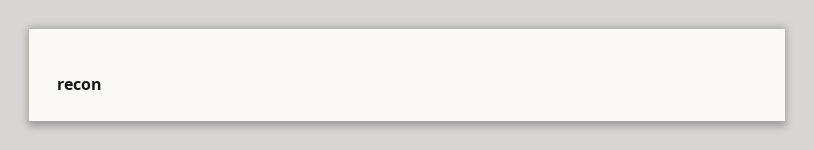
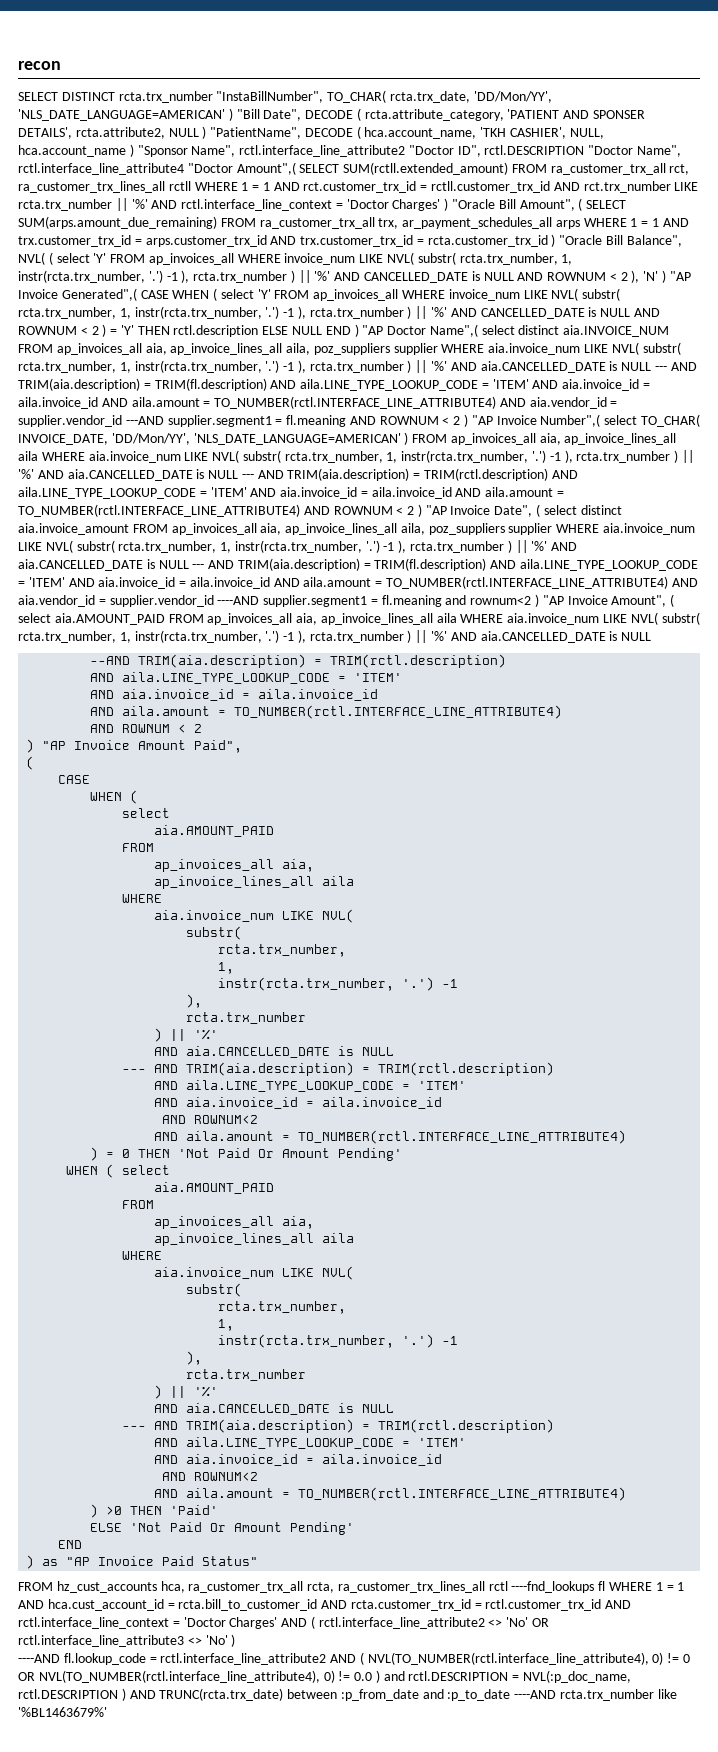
(102, 85) none -> [18,90,552,103] [18,108,646,121] [18,126,604,139] [18,144,682,157] [18,162,690,175] [18,181,699,193] [18,198,627,211] [18,216,689,229] [18,234,682,247] [18,252,573,265] [18,270,691,283] [18,288,621,301] [18,306,660,319] [18,324,670,337] [18,342,681,355] [18,360,697,373] [18,378,651,391] [18,396,618,409] [18,414,700,427] [18,432,677,445] [18,450,694,463] [18,468,578,481] [18,487,565,499] [18,504,622,517] [18,523,696,535] [18,540,578,553] [18,558,699,571] [18,576,698,589] [18,594,675,607] [18,612,700,625] [18,630,652,643] [90,654,507,668] [90,672,403,684] [90,689,379,701] [90,705,563,719] [90,724,203,733] [26,739,243,753] [26,756,35,770] [58,775,91,784] [90,790,139,804] [122,808,171,818] [154,825,275,837] [122,843,155,852] [154,859,315,872] [154,876,355,889] [122,894,163,903] [154,909,355,923] [186,926,243,940] [218,944,347,957] [218,962,235,974] [218,977,459,991] [186,994,203,1008] [186,1012,307,1024] [154,1028,219,1042] [154,1046,395,1058] [122,1062,555,1076] [154,1080,467,1092] [154,1097,443,1109] [162,1115,259,1124] [154,1130,627,1144] [90,1147,403,1161] [66,1164,171,1178] [154,1182,275,1194] [122,1200,155,1209] [154,1216,315,1229] [154,1233,355,1246] [122,1251,163,1260] [154,1266,355,1280] [186,1283,243,1297] [218,1301,347,1314] [218,1319,235,1331] [218,1334,459,1348] [186,1351,203,1365] [186,1369,307,1381] [154,1385,219,1399] [154,1403,395,1415] [122,1419,555,1433] [154,1437,467,1449] [154,1454,443,1466] [162,1472,259,1481] [154,1487,627,1501] [90,1504,219,1518] [90,1522,355,1535] [58,1540,83,1549] [26,1555,259,1569] [18,1581,685,1593] [18,1599,632,1611] [18,1616,550,1629] [18,1634,236,1647] [18,1652,691,1665] [18,1670,632,1683] [18,1688,677,1701] [18,1707,107,1717] // SELECT DISTINCT rcta.trx_number "InstaBillNumber", TO_CHAR( rcta.trx_date, 'DD/Mon/YY', 'NLS_DATE_LANGUAGE=AMERICAN' ) "Bill Date", DECODE ( rcta.attribute_category, 'PATIENT AND SPONSER DETAILS', rcta.attribute2, NULL ) "PatientName", DECODE ( hca.account_name, 'TKH CASHIER', NULL, hca.account_name ) "Sponsor Name", rctl.interface_line_attribute2 "Doctor ID", rctl.DESCRIPTION "Doctor Name", rctl.interface_line_attribute4 "Doctor Amount",( SELECT SUM(rctll.extended_amount) FROM ra_customer_trx_all rct, ra_customer_trx_lines_all rctll WHERE 1 = 1 AND rct.customer_trx_id = rctll.customer_trx_id AND rct.trx_number LIKE rcta.trx_number || '%' AND rctl.interface_line_context = 'Doctor Charges' ) "Oracle Bill Amount", ( SELECT SUM(arps.amount_due_remaining) FROM ra_customer_trx_all trx, ar_payment_schedules_all arps WHERE 1 = 1 AND trx.customer_trx_id = arps.customer_trx_id AND trx.customer_trx_id = rcta.customer_trx_id ) "Oracle Bill Balance", NVL( ( select 'Y' FROM ap_invoices_all WHERE invoice_num LIKE NVL( substr( rcta.trx_number, 1, instr(rcta.trx_number, '.') -1 ), rcta.trx_number ) || '%' AND CANCELLED_DATE is NULL AND ROWNUM < 2 ), 'N' ) "AP Invoice Generated",( CASE WHEN ( select 'Y' FROM ap_invoices_all WHERE invoice_num LIKE NVL( substr( rcta.trx_number, 1, instr(rcta.trx_number, '.') -1 ), rcta.trx_number ) || '%' AND CANCELLED_DATE is NULL AND ROWNUM < 2 ) = 'Y' THEN rctl.description ELSE NULL END ) "AP Doctor Name",( select distinct aia.INVOICE_NUM FROM ap_invoices_all aia, ap_invoice_lines_all aila, poz_suppliers supplier WHERE aia.invoice_num LIKE NVL( substr( rcta.trx_number, 1, instr(rcta.trx_number, '.') -1 ), rcta.trx_number ) || '%' AND aia.CANCELLED_DATE is NULL --- AND TRIM(aia.description) = TRIM(fl.description) AND aila.LINE_TYPE_LOOKUP_CODE = 'ITEM' AND aia.invoice_id = aila.invoice_id AND aila.amount = TO_NUMBER(rctl.INTERFACE_LINE_ATTRIBUTE4) AND aia.vendor_id = supplier.vendor_id ---AND supplier.segment1 = fl.meaning AND ROWNUM < 2 ) "AP Invoice Number",( select TO_CHAR( INVOICE_DATE, 'DD/Mon/YY', 'NLS_DATE_LANGUAGE=AMERICAN' ) FROM ap_invoices_all aia, ap_invoice_lines_all aila WHERE aia.invoice_num LIKE NVL( substr( rcta.trx_number, 1, instr(rcta.trx_number, '.') -1 ), rcta.trx_number ) || '%' AND aia.CANCELLED_DATE is NULL --- AND TRIM(aia.description) = TRIM(rctl.description) AND aila.LINE_TYPE_LOOKUP_CODE = 'ITEM' AND aia.invoice_id = aila.invoice_id AND aila.amount = TO_NUMBER(rctl.INTERFACE_LINE_ATTRIBUTE4) AND ROWNUM < 2 ) "AP Invoice Date", ( select distinct aia.invoice_amount FROM ap_invoices_all aia, ap_invoice_lines_all aila, poz_suppliers supplier WHERE aia.invoice_num LIKE NVL( substr( rcta.trx_number, 1, instr(rcta.trx_number, '.') -1 ), rcta.trx_number ) || '%' AND aia.CANCELLED_DATE is NULL --- AND TRIM(aia.description) = TRIM(fl.description) AND aila.LINE_TYPE_LOOKUP_CODE = 'ITEM' AND aia.invoice_id = aila.invoice_id AND aila.amount = TO_NUMBER(rctl.INTERFACE_LINE_ATTRIBUTE4) AND aia.vendor_id = supplier.vendor_id ----AND supplier.segment1 = fl.meaning and rownum<2 ) "AP Invoice Amount", ( select aia.AMOUNT_PAID FROM ap_invoices_all aia, ap_invoice_lines_all aila WHERE aia.invoice_num LIKE NVL( substr( rcta.trx_number, 1, instr(rcta.trx_number, '.') -1 ), rcta.trx_number ) || '%' AND aia.CANCELLED_DATE is NULL // --AND TRIM(aia.description) = TRIM(rctl.description) // AND aila.LINE_TYPE_LOOKUP_CODE = 'ITEM' // AND aia.invoice_id = aila.invoice_id // AND aila.amount = TO_NUMBER(rctl.INTERFACE_LINE_ATTRIBUTE4) // AND ROWNUM < 2 // ) "AP Invoice Amount Paid", // ( // CASE // WHEN ( // select // aia.AMOUNT_PAID // FROM // ap_invoices_all aia, // ap_invoice_lines_all aila // WHERE // aia.invoice_num LIKE NVL( // substr( // rcta.trx_number, // 1, // instr(rcta.trx_number, '.') -1 // ), // rcta.trx_number // ) || '%' // AND aia.CANCELLED_DATE is NULL // --- AND TRIM(aia.description) = TRIM(rctl.description) // AND aila.LINE_TYPE_LOOKUP_CODE = 'ITEM' // AND aia.invoice_id = aila.invoice_id // AND ROWNUM<2 // AND aila.amount = TO_NUMBER(rctl.INTERFACE_LINE_ATTRIBUTE4) // ) = 0 THEN 'Not Paid Or Amount Pending' // WHEN ( select // aia.AMOUNT_PAID // FROM // ap_invoices_all aia, // ap_invoice_lines_all aila // WHERE // aia.invoice_num LIKE NVL( // substr( // rcta.trx_number, // 1, // instr(rcta.trx_number, '.') -1 // ), // rcta.trx_number // ) || '%' // AND aia.CANCELLED_DATE is NULL // --- AND TRIM(aia.description) = TRIM(rctl.description) // AND aila.LINE_TYPE_LOOKUP_CODE = 'ITEM' // AND aia.invoice_id = aila.invoice_id // AND ROWNUM<2 // AND aila.amount = TO_NUMBER(rctl.INTERFACE_LINE_ATTRIBUTE4) // ) >0 THEN 'Paid' // ELSE 'Not Paid Or Amount Pending' // END // ) as "AP Invoice Paid Status" // FROM hz_cust_accounts hca, ra_customer_trx_all rcta, ra_customer_trx_lines_all rctl ----fnd_lookups fl WHERE 1 = 1 AND hca.cust_account_id = rcta.bill_to_customer_id AND rcta.customer_trx_id = rctl.customer_trx_id AND rctl.interface_line_context = 'Doctor Charges' AND ( rctl.interface_line_attribute2 <> 'No' OR rctl.interface_line_attribute3 <> 'No' ) // ----AND fl.lookup_code = rctl.interface_line_attribute2 AND ( NVL(TO_NUMBER(rctl.interface_line_attribute4), 0) != 0 OR NVL(TO_NUMBER(rctl.interface_line_attribute4), 0) != 0.0 ) and rctl.DESCRIPTION = NVL(:p_doc_name, rctl.DESCRIPTION ) AND TRUNC(rcta.trx_date) between :p_from_date and :p_to_date ----AND rcta.trx_number like '%BL1463679%'

